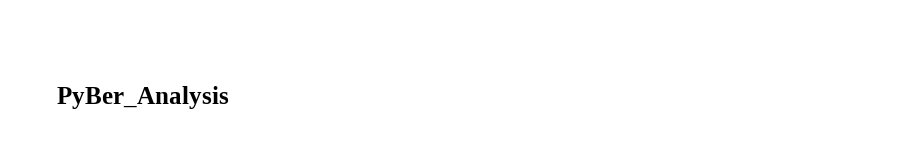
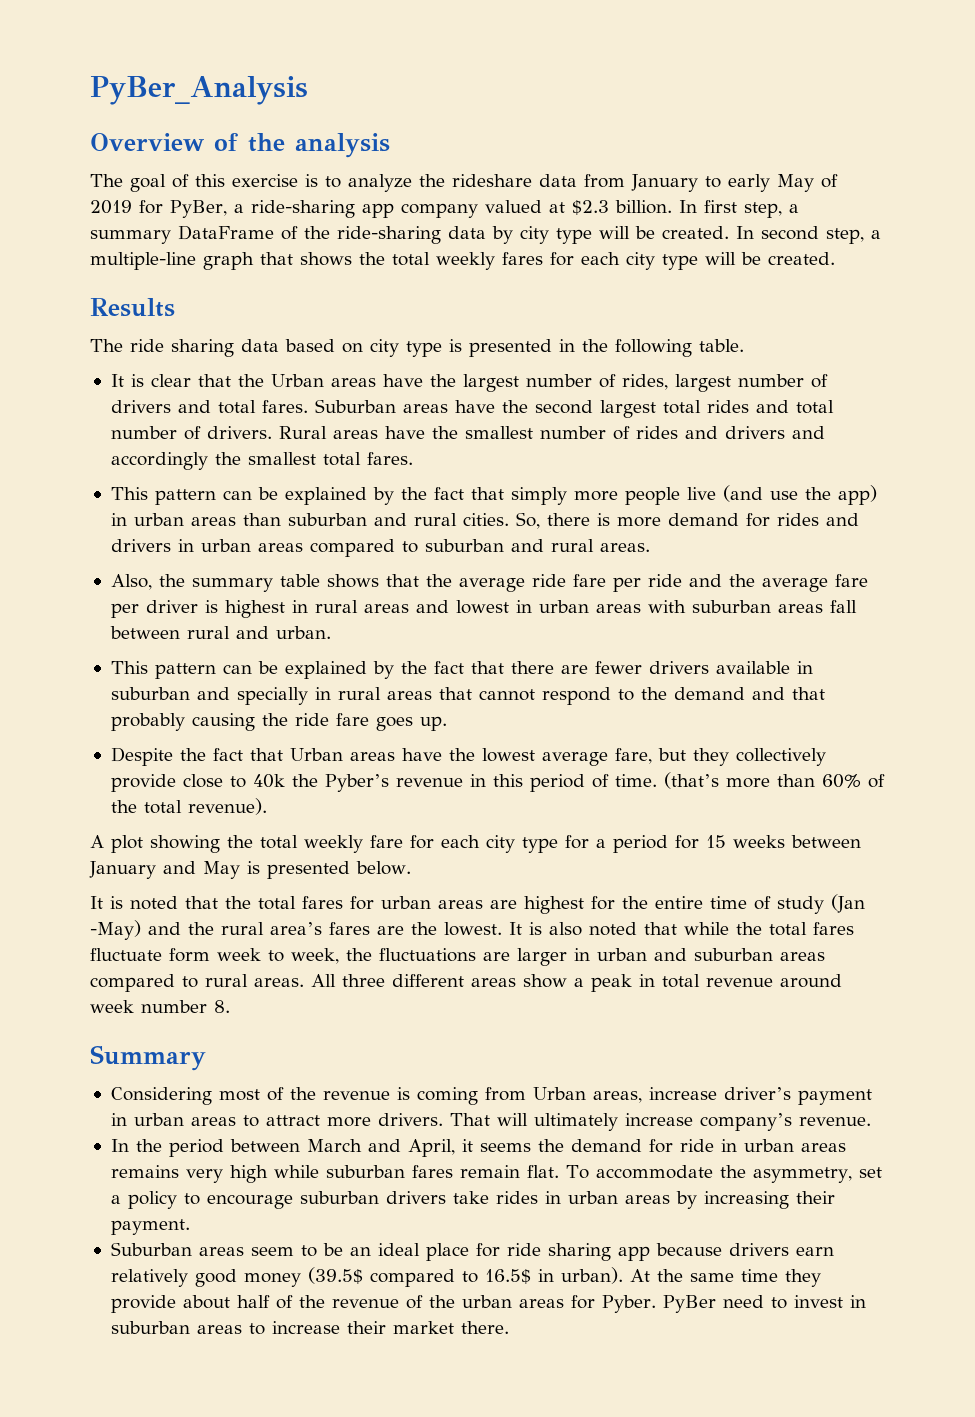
(229, 97) none -> [90,133,390,158] [90,174,838,192] [90,200,799,218] [90,225,881,244] [90,252,835,270] [90,298,175,317] [90,339,744,357] [110,374,828,392] [110,399,834,418] [110,426,825,440] [110,452,413,470] [110,485,877,505] [110,512,859,529] [110,539,650,557] [110,574,868,592] [110,600,857,618] [109,626,331,639] [110,661,813,679] [110,687,825,705] [110,713,447,731] [110,747,826,766] [110,772,885,792] [110,798,267,815] [90,835,861,853] [89,861,411,879] [90,894,865,914] [90,920,854,940] [90,948,825,966] [90,974,842,992] [90,1000,230,1013] [90,1045,206,1071] [110,1087,872,1105] [110,1113,871,1131] [110,1139,846,1157] [110,1165,882,1183] [110,1191,835,1209] [110,1219,190,1235] [110,1242,834,1261] [110,1267,821,1287] [110,1295,866,1313] [110,1321,509,1335] // Overview of the analysis // The goal of this exercise is to analyze the rideshare data from January to early May of 2019 for PyBer, a ride-sharing app company valued at $2.3 billion. In first step, a summary DataFrame of the ride-sharing data by city type will be created. In second step, a multiple-line graph that shows the total weekly fares for each city type will be created. // Results // The ride sharing data based on city type is presented in the following table. // It is clear that the Urban areas have the largest number of rides, largest number of drivers and total fares. Suburban areas have the second largest total rides and total number of drivers. Rural areas have the smallest number of rides and drivers and accordingly the smallest total fares. // This pattern can be explained by the fact that simply more people live (and use the app) in urban areas than suburban and rural cities. So, there is more demand for rides and drivers in urban areas compared to suburban and rural areas. // Also, the summary table shows that the average ride fare per ride and the average fare per driver is highest in rural areas and lowest in urban areas with suburban areas fall between rural and urban. // This pattern can be explained by the fact that there are fewer drivers available in suburban and specially in rural areas that cannot respond to the demand and that probably causing the ride fare goes up. // Despite the fact that Urban areas have the lowest average fare, but they collectively provide close to 40k the Pyber’s revenue in this period of time. (that’s more than 60% of the total revenue). // A plot showing the total weekly fare for each city type for a period for 15 weeks between January and May is presented below. // It is noted that the total fares for urban areas are highest for the entire time of study (Jan -May) and the rural area’s fares are the lowest. It is also noted that while the total fares fluctuate form week to week, the fluctuations are larger in urban and suburban areas compared to rural areas. All three different areas show a peak in total revenue around week number 8. // Summary // Considering most of the revenue is coming from Urban areas, increase driver’s payment in urban areas to attract more drivers. That will ultimately increase company’s revenue. // In the period between March and April, it seems the demand for ride in urban areas remains very high while suburban fares remain flat. To accommodate the asymmetry, set a policy to encourage suburban drivers take rides in urban areas by increasing their payment. // Suburban areas seem to be an ideal place for ride sharing app because drivers earn relatively good money (39.5$ compared to 16.5$ in urban). At the same time they provide about half of the revenue of the urban areas for Pyber. PyBer need to invest in suburban areas to increase their market there.

